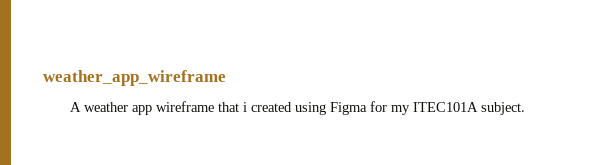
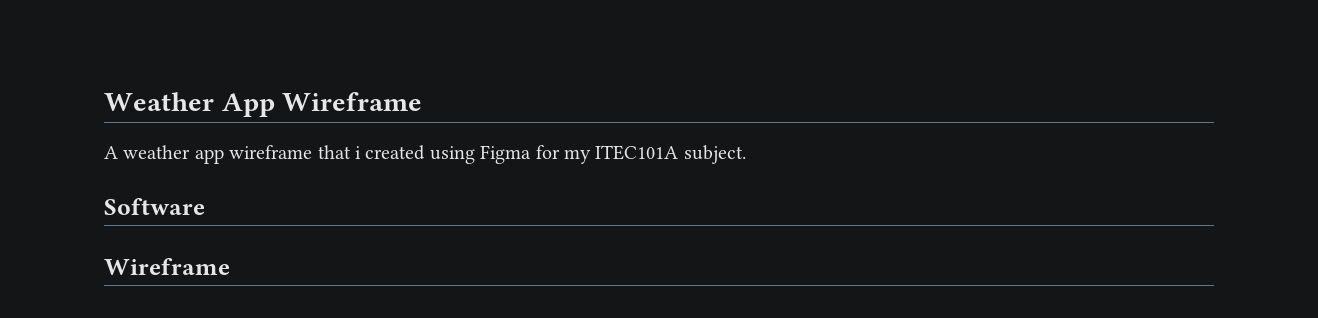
[43,70,226,86] weather_app_wireframe -> [104,92,423,117] Weather App Wireframe
(526, 108) none -> [104,198,205,215] [104,258,230,275] // Software // Wireframe

